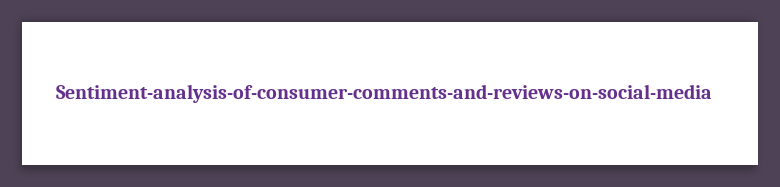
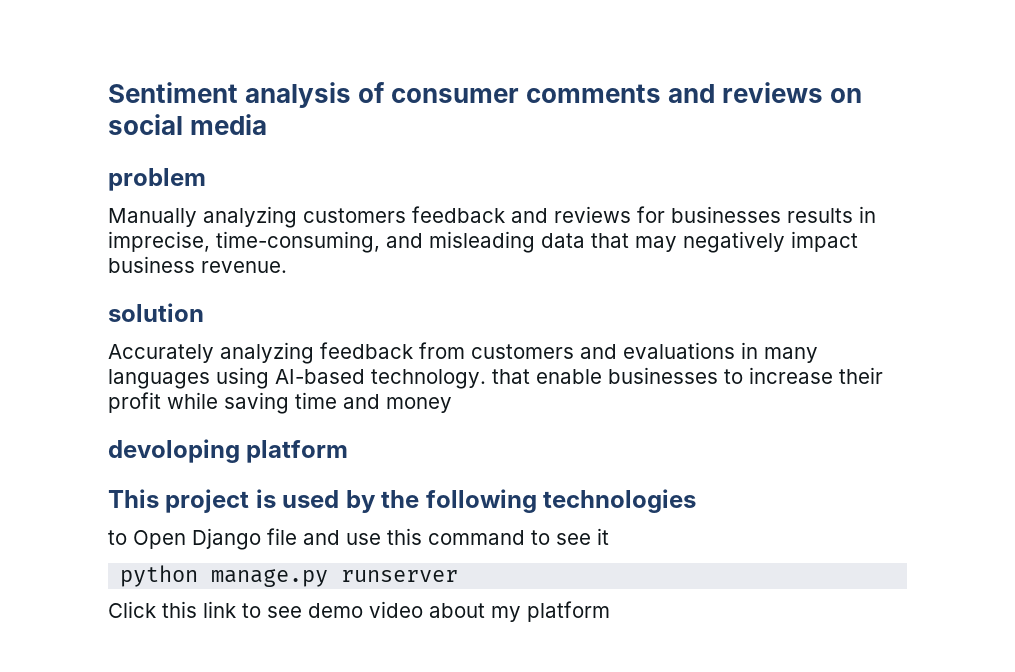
[56,84,712,103] Sentiment-analysis-of-consumer-comments-and-reviews-on-social-media -> [108,82,863,108] [108,114,268,135] [108,168,206,191] [108,206,876,228] [108,231,858,253] [108,256,287,273] [108,303,204,322] [108,342,818,364] [108,367,883,389] [108,392,452,414] [108,439,349,463] [108,489,697,513] [108,528,609,550] [120,565,459,587] [108,601,610,622] Sentiment analysis of consumer comments and reviews on social media // problem // Manually analyzing customers feedback and reviews for businesses results in imprecise, time-consuming, and misleading data that may negatively impact business revenue. // solution // Accurately analyzing feedback from customers and evaluations in many languages using AI-based technology. that enable businesses to increase their profit while saving time and money // devoloping platform // This project is used by the following technologies // to Open Django file and use this command to see it // python manage.py runserver // Click this link to see demo video about my platform

